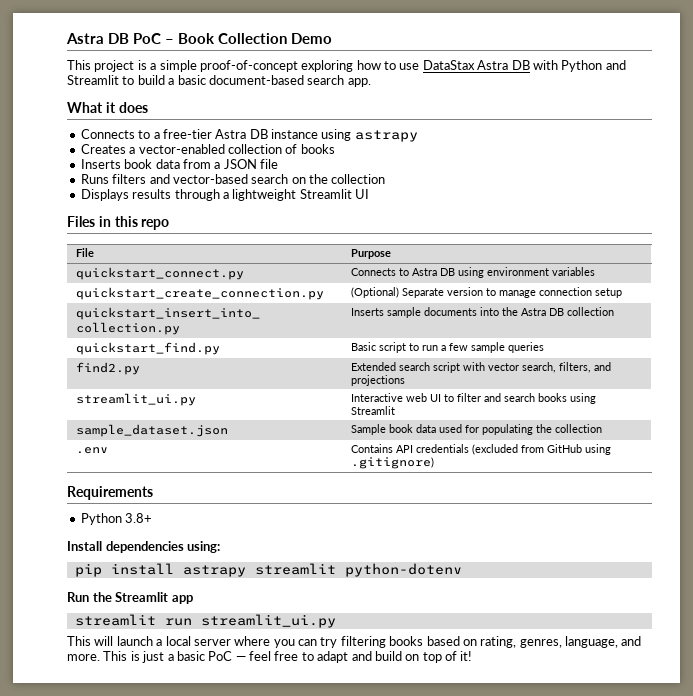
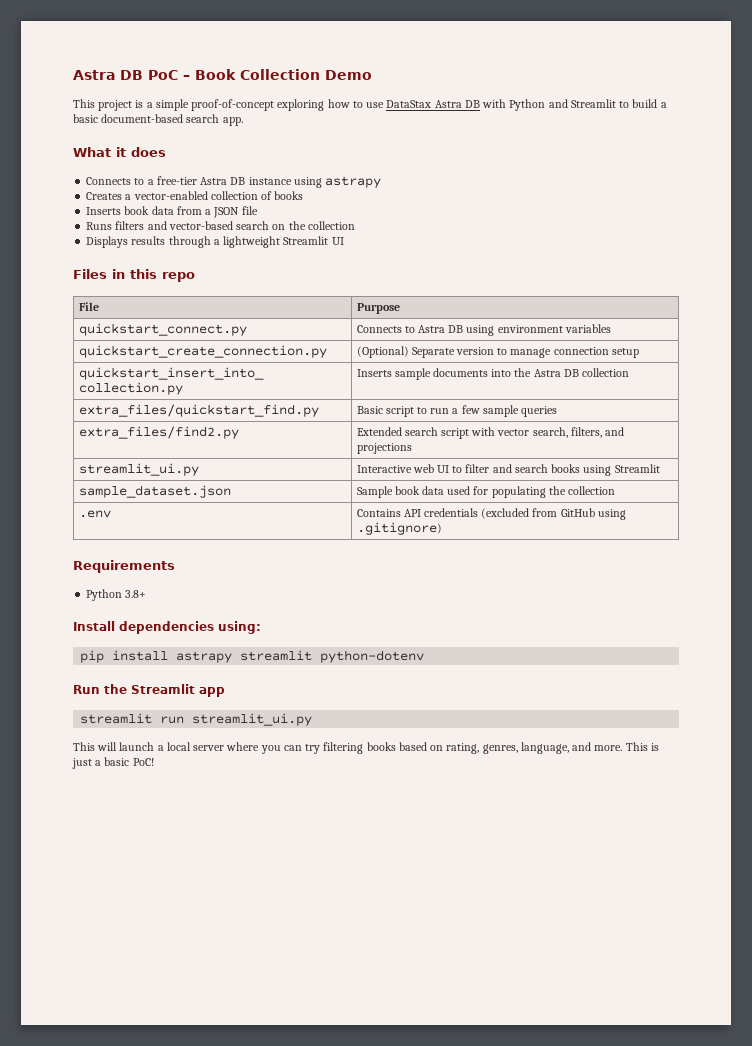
[76,342,221,355] quickstart_find.py -> [78,404,319,417] extra_files/quickstart_find.py
[76,362,141,375] find2.py -> [78,426,239,439] extra_files/find2.py
[208,651,473,663] PoC — feel free to adapt and build on top of it! -> [132,758,154,766] PoC!

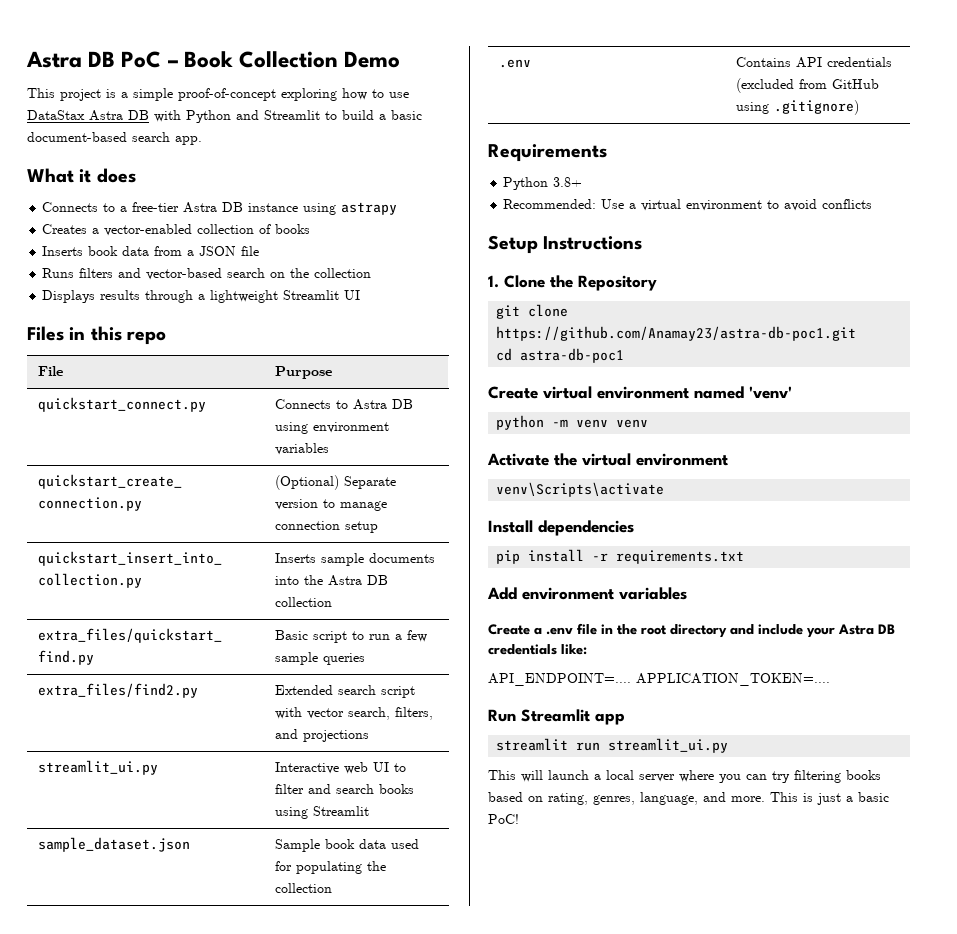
(147, 594) none -> [503,199,873,211] [488,235,643,254] [488,275,657,291] [496,304,569,319] [496,326,857,341] [496,348,625,363] [488,386,792,399] [496,415,649,430] [487,453,728,466] [496,482,665,497] // Recommended: Use a virtual environment to avoid conflicts // Setup Instructions // 1. Clone the Repository // git clone https://github.com/Anamay23/astra-db-poc1.git // cd astra-db-poc1 // Create virtual environment named 'venv' // python -m venv venv // Activate the virtual environment // venv\Scripts\activate
[218,621,261,634] using: -> (634, 528) none
[176,650,425,663] astrapy streamlit python-dotenv -> [592,550,745,564] [487,587,687,600] [488,623,895,638] [488,644,587,655] [488,673,830,686] -r requirements.txt // Add environment variables // Create a .env file in the root directory and include your Astra DB credentials like: // API_ENDPOINT=.... APPLICATION_TOKEN=....
[104,684,127,694] the -> (516, 715) none

